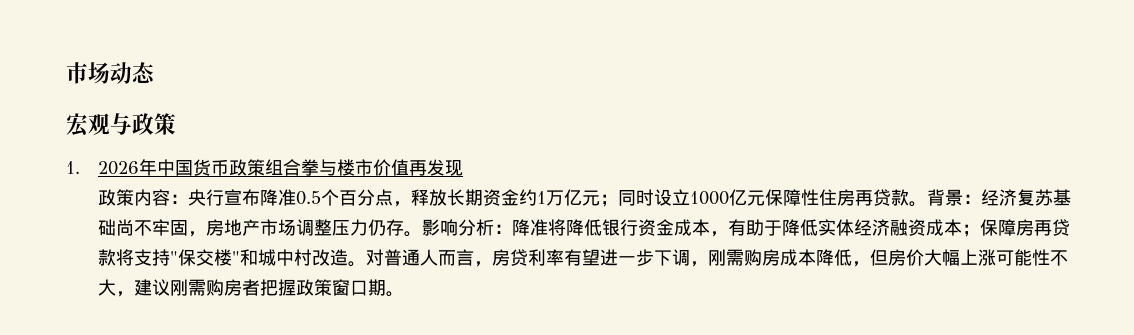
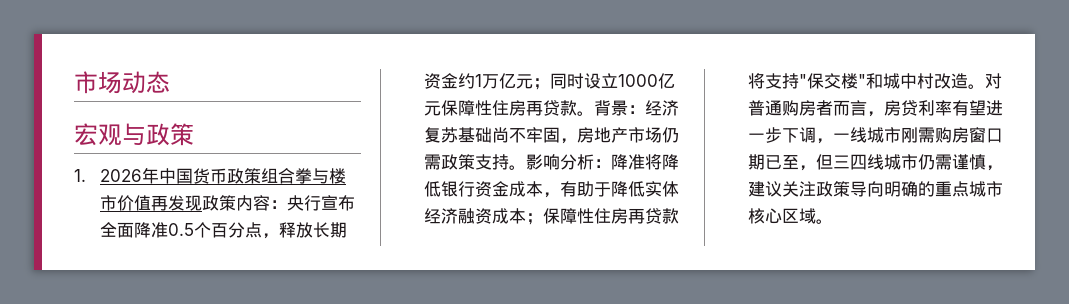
(464, 168) // -> (202, 203) none
(261, 197) none -> [99,222,134,238] 全面
[296,219,405,236] 调整压力仍存 -> [661,127,679,143] [423,154,509,170] 仍需政策支持
(1017, 227) none -> [576,208,611,224] 性住
[420,249,439,266] 人 -> [781,100,833,116] 购房者
[708,249,1069,267] [98,279,387,297] 刚需购房成本降低，但房价大幅上涨可能性不大，建议刚需购房者把握政策窗口期 -> [832,127,1003,143] [747,154,1003,171] [747,181,1003,197] [747,208,816,224] 一线城市刚需购房窗口期已至，但三四线城市仍需谨慎，建议关注政策导向明确的重点城市核心区域

